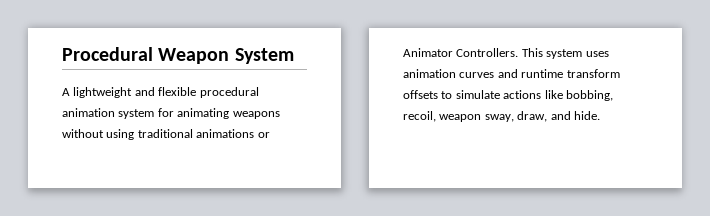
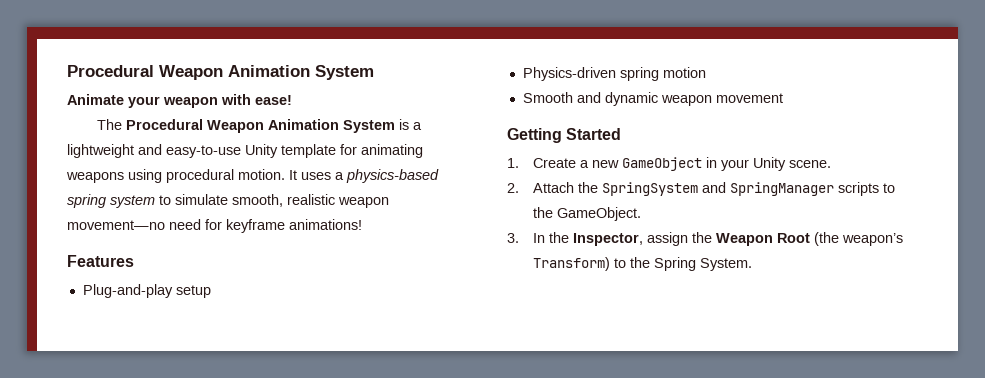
[62,47,230,64] Procedural Weapon -> [67,65,310,80] Procedural Weapon Animation
[62,87,259,98] [62,108,280,119] [62,129,270,140] [403,48,609,59] [403,69,620,78] [403,90,613,101] [403,111,600,122] A lightweight and flexible procedural animation system for animating weapons without using traditional animations or Animator Controllers. This system uses animation curves and runtime transform offsets to simulate actions like bobbing, recoil, weapon sway, draw, and hide. -> [67,94,292,108] [97,119,423,133] [67,144,423,158] [66,169,439,183] [67,194,389,208] [67,219,362,233] [67,255,134,267] [82,284,211,298] [522,67,706,81] [522,92,783,106] [507,128,622,143] [507,157,832,171] [507,182,896,196] [533,207,642,221] [507,232,904,246] [533,257,753,271] Animate your weapon with ease! // The Procedural Weapon Animation System is a lightweight and easy-to-use Unity template for animating weapons using procedural motion. It uses a physics-based spring system to simulate smooth, realistic weapon movement—no need for keyframe animations! // Features // Plug-and-play setup // Physics-driven spring motion // Smooth and dynamic weapon movement // Getting Started // 1. Create a new GameObject in your Unity scene. // 2. Attach the SpringSystem and SpringManager scripts to the GameObject. // 3. In the Inspector, assign the Weapon Root (the weapon’s Transform) to the Spring System.

